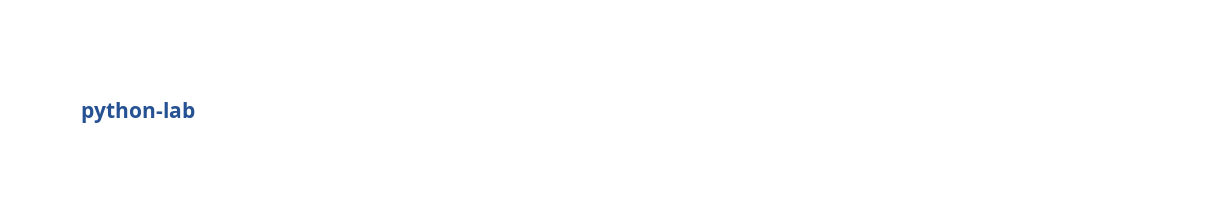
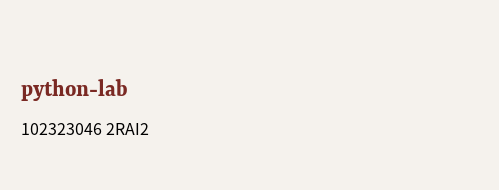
(195, 112) none -> [21,123,150,135] // 102323046 2RAI2

